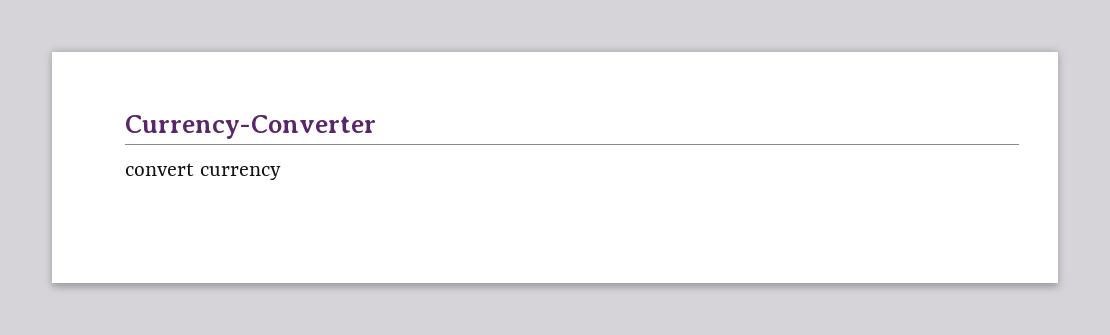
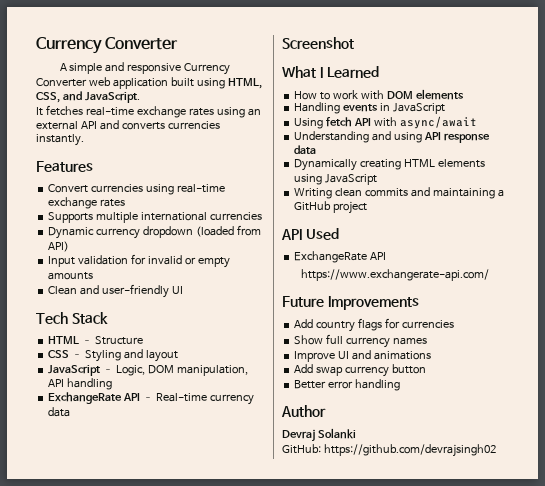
[125,115,376,139] [125,163,282,180] Currency-Converter // convert currency -> [36,37,179,54] [59,62,231,75] [36,77,262,89] [36,91,140,103] [36,105,261,118] [36,120,220,130] [36,134,84,146] [36,161,93,172] [48,184,226,195] [48,197,126,209] [48,212,263,223] [48,225,261,239] [48,241,70,252] [48,254,230,268] [48,272,94,280] [48,284,184,298] [36,312,108,324] [48,336,144,345] [48,349,178,362] [48,365,248,376] [48,378,113,390] [48,392,254,405] [48,407,71,417] [282,37,354,49] [282,66,379,78] [294,89,464,100] [294,102,446,114] [294,116,477,129] [294,131,490,143] [294,145,317,154] [294,159,486,171] [294,174,378,185] [294,187,504,199] [294,201,368,214] [281,228,339,240] [294,251,387,263] [301,269,490,281] [282,296,419,310] [294,318,454,332] [294,334,428,348] [294,350,432,362] [294,364,427,377] [294,379,401,391] [281,405,326,417] [282,428,356,442] [282,444,496,457] Currency Converter // A simple and responsive Currency Converter web application built using HTML, CSS, and JavaScript. // It fetches real-time exchange rates using an external API and converts currencies instantly. // Features // Convert currencies using real-time exchange rates // Supports multiple international currencies // Dynamic currency dropdown (loaded from API) // Input validation for invalid or empty amounts // Clean and user-friendly UI // Tech Stack // HTML – Structure // CSS – Styling and layout // JavaScript – Logic, DOM manipulation, API handling // ExchangeRate API – Real-time currency data // Screenshot // What I Learned // How to work with DOM elements // Handling events in JavaScript // Using fetch API with async/await // Understanding and using API response data // Dynamically creating HTML elements using JavaScript // Writing clean commits and maintaining a GitHub project // API Used // ExchangeRate API // https://www.exchangerate-api.com/ // Future Improvements // Add country flags for currencies // Show full currency names // Improve UI and animations // Add swap currency button // Better error handling // Author // Devraj Solanki // GitHub: https://github.com/devrajsingh02

